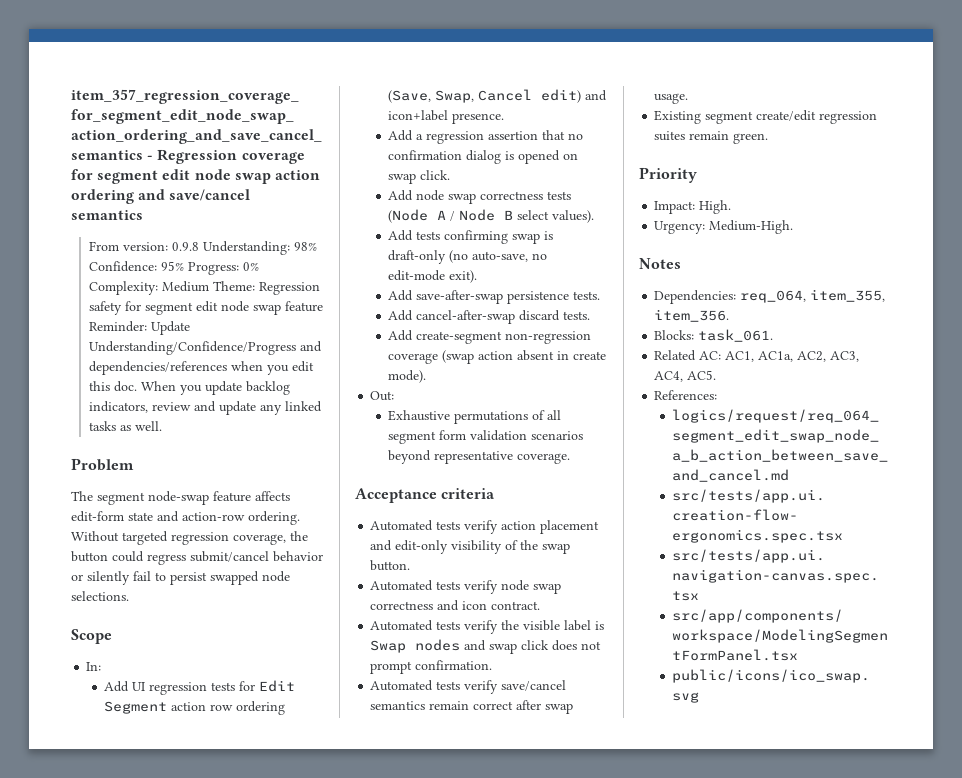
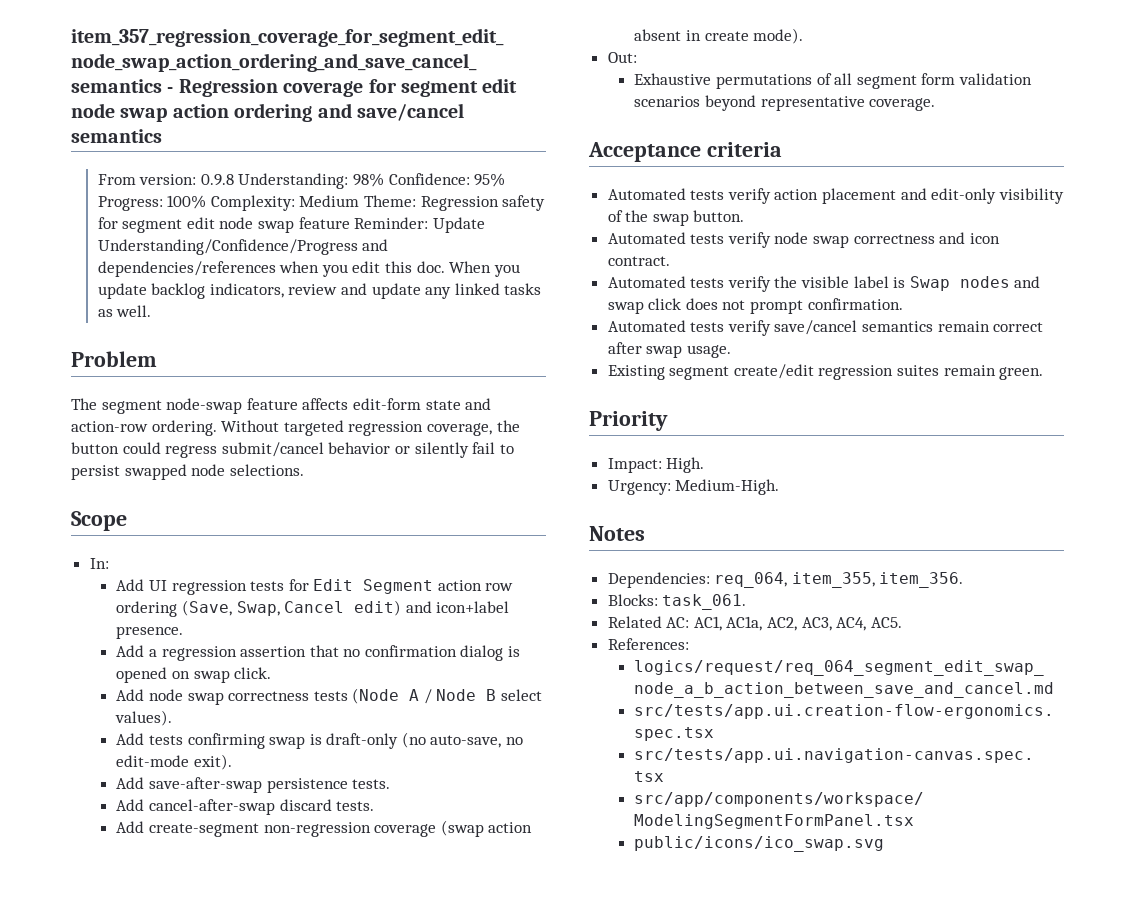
[242,262,259,271] 0% -> [167,195,207,209] 100%

